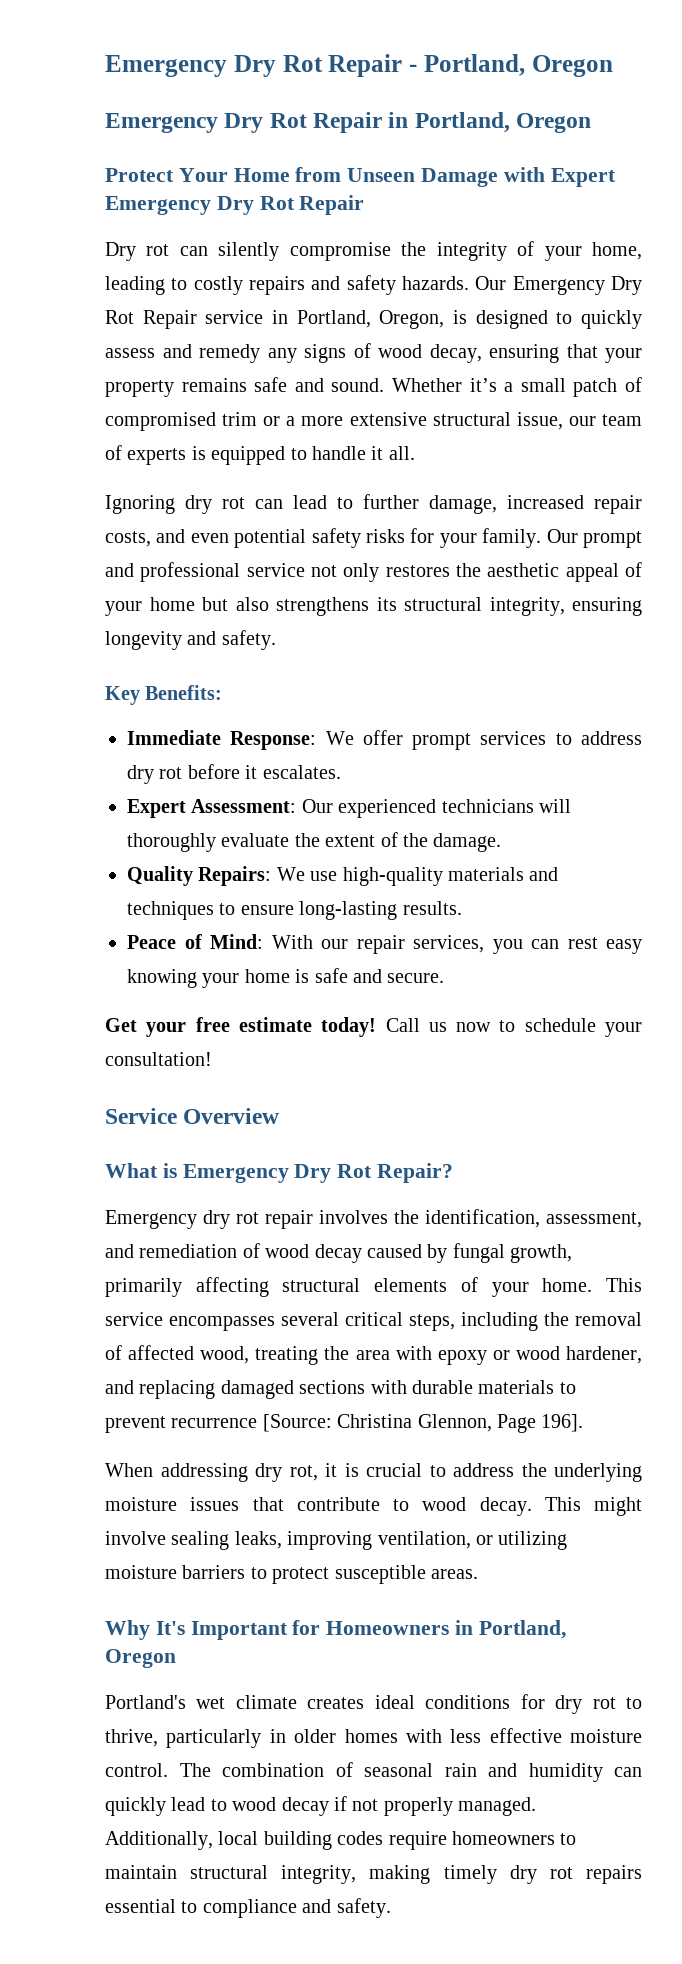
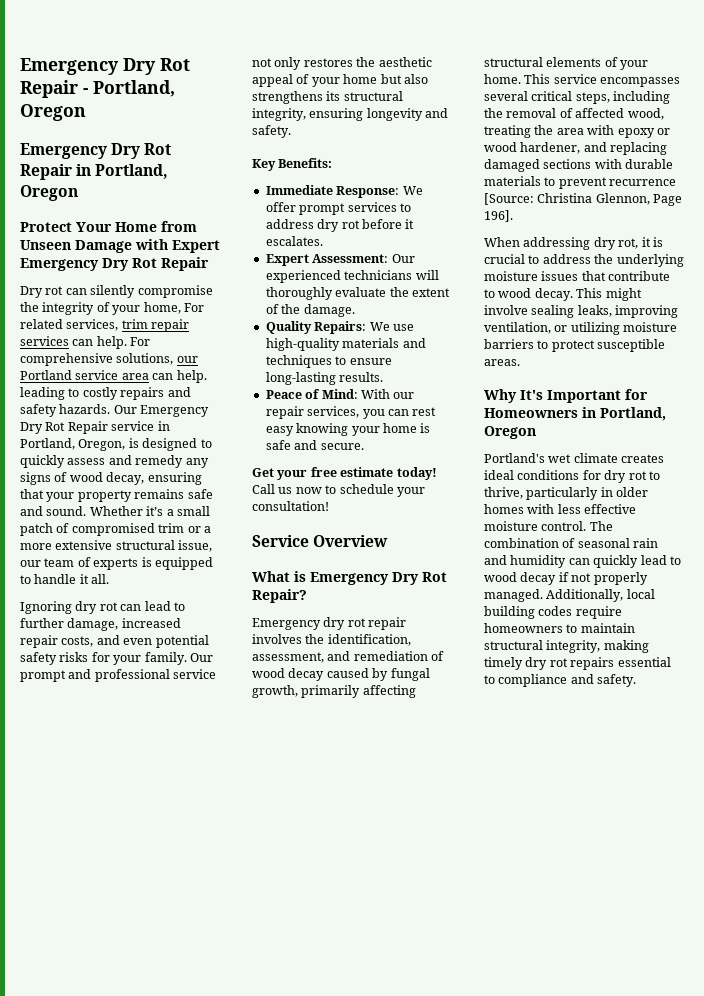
(642, 251) none -> [183,303,204,312] [20,319,190,332] [20,336,151,349] [20,353,198,366] [20,370,207,383] For related services, trim repair services can help. For comprehensive solutions, our Portland service area can help.

